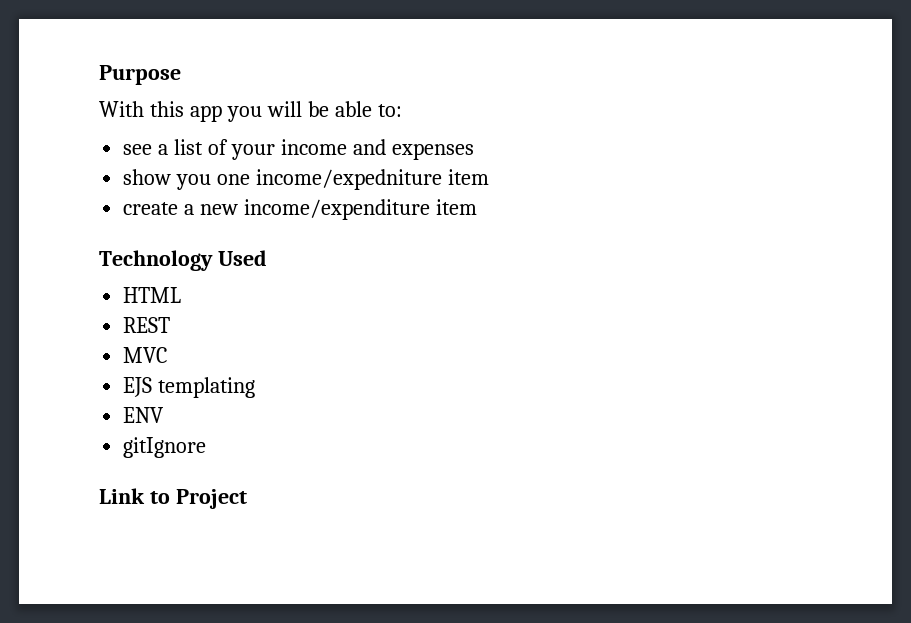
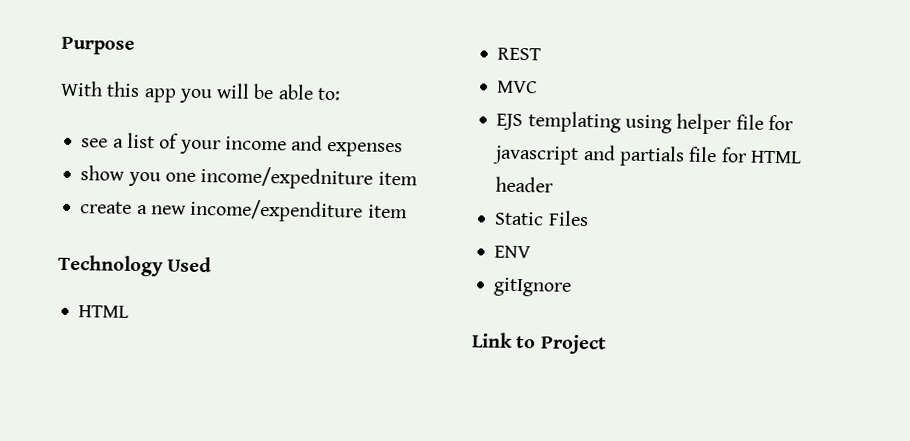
(256, 387) none -> [624,113,793,135] [492,145,802,167] [495,176,554,193] [494,210,589,227] using helper file for javascript and partials file for HTML header // Static Files

